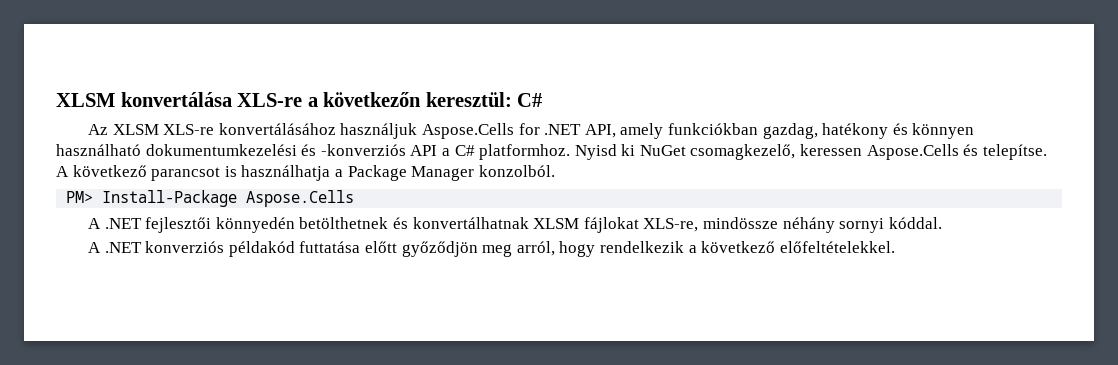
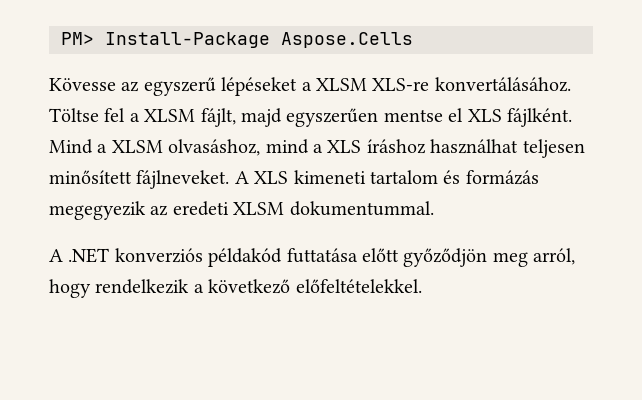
[56,92,543,107] [88,123,975,139] [56,144,1047,160] [56,165,555,181] [66,190,355,207] [88,217,942,233] XLSM konvertálása XLS-re a következőn keresztül: C# // Az XLSM XLS-re konvertálásához használjuk Aspose.Cells for .NET API, amely funkciókban gazdag, hatékony és könnyen használható dokumentumkezelési és -konverziós API a C# platformhoz. Nyisd ki NuGet csomagkezelő, keressen Aspose.Cells és telepítse. A következő parancsot is használhatja a Package Manager konzolból. // PM> Install-Package Aspose.Cells // A .NET fejlesztői könnyedén betölthetnek és konvertálhatnak XLSM fájlokat XLS-re, mindössze néhány sornyi kóddal. -> [61,32,413,48] [49,77,571,96] [49,108,572,127] [49,139,585,158] [49,170,539,189] [49,201,434,220] PM> Install-Package Aspose.Cells // Kövesse az egyszerű lépéseket a XLSM XLS-re konvertálásához. Töltse fel a XLSM fájlt, majd egyszerűen mentse el XLS fájlként. Mind a XLSM olvasáshoz, mind a XLS íráshoz használhat teljesen minősített fájlneveket. A XLS kimeneti tartalom és formázás megegyezik az eredeti XLSM dokumentummal.

